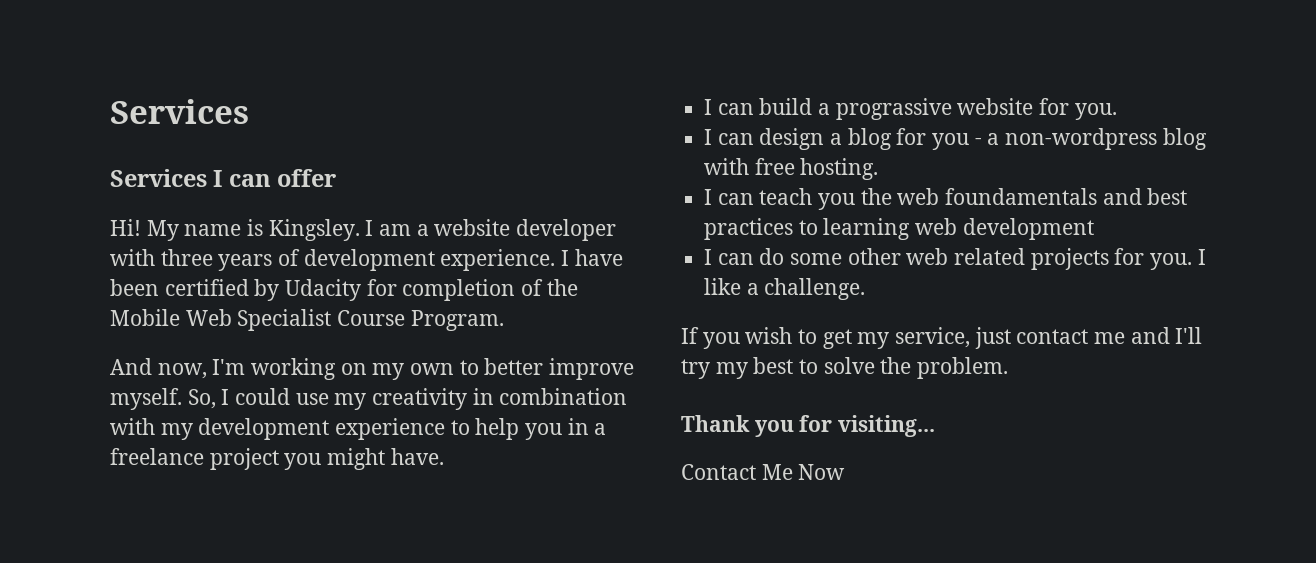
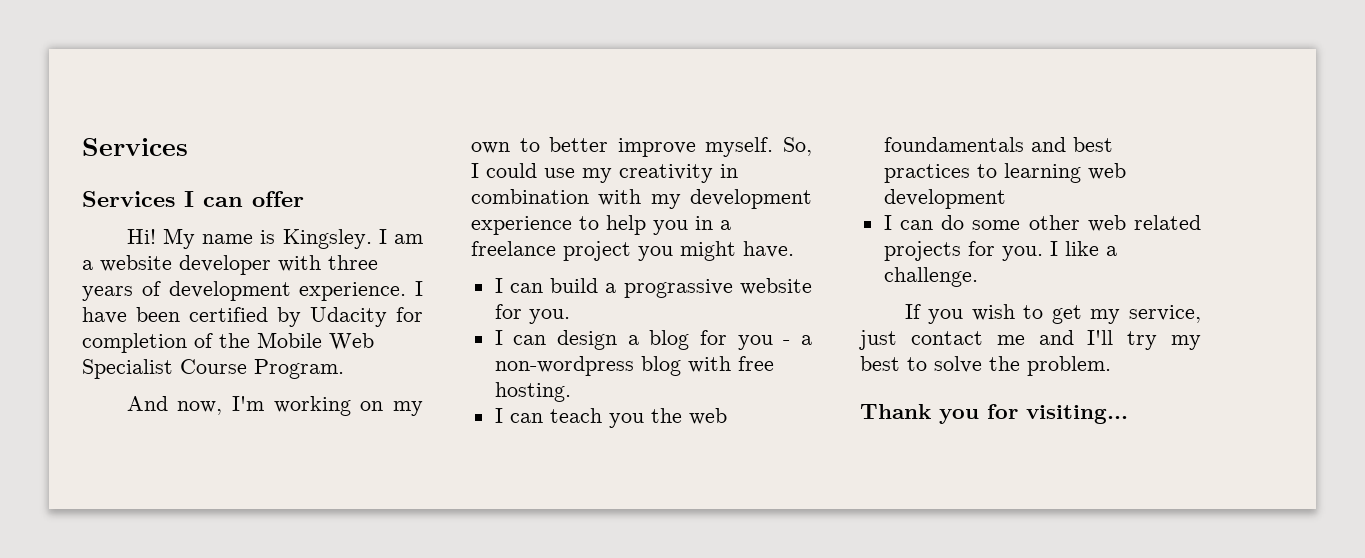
[681,464,846,480] // Contact Me Now -> (1128, 414) none

